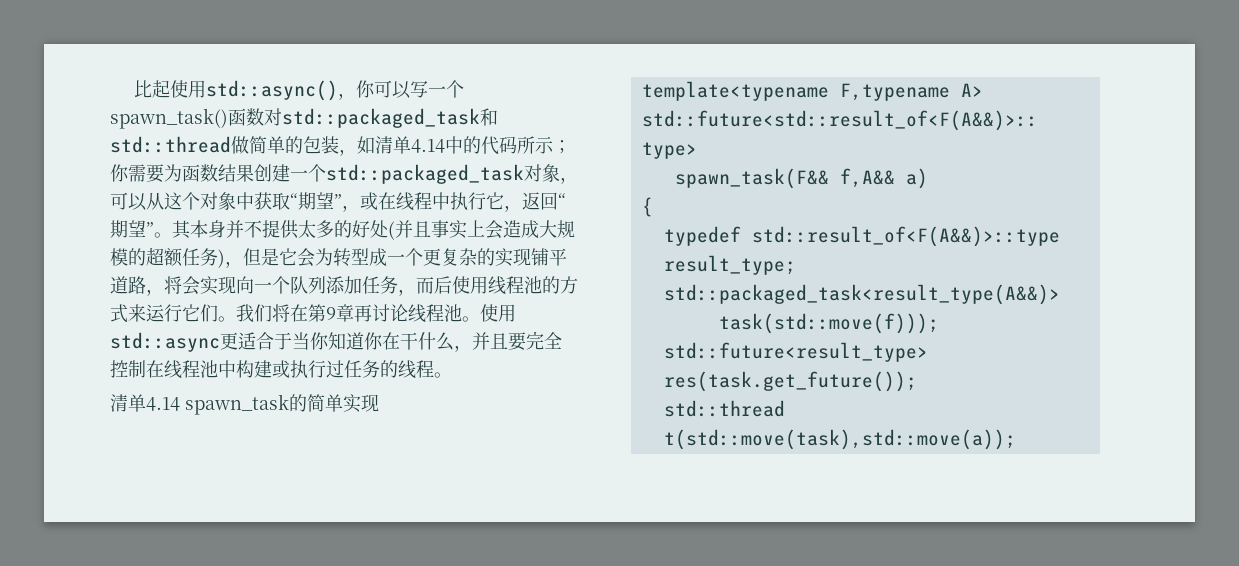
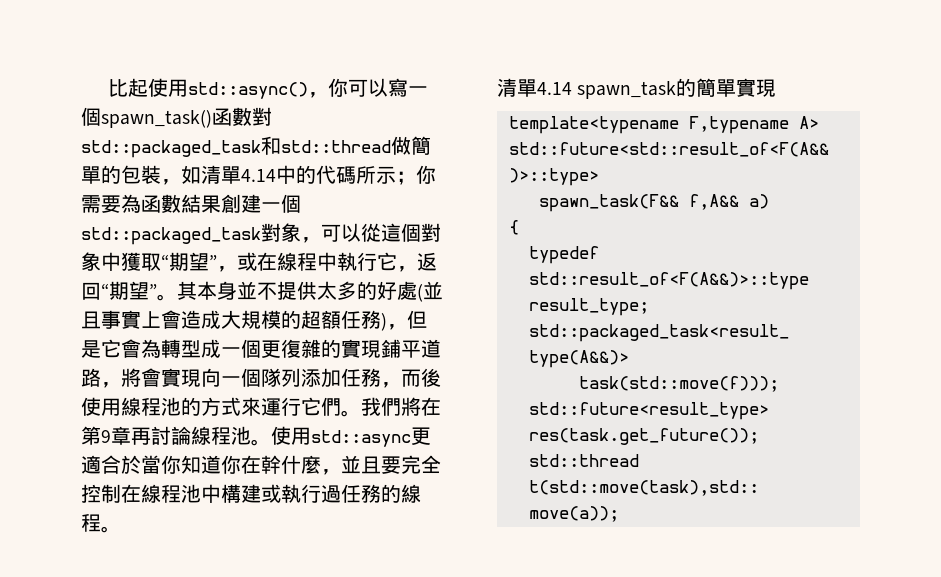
[410,80,465,98] [110,108,498,129] [110,136,411,156] 写一个spawn_task()函数对std::packaged_task和std::thread做简单的包装，如清单 -> [388,78,429,97] [81,107,272,128] [81,136,431,158] [81,165,241,185] 寫一個spawn_task()函數對std::packaged_task和std::thread做簡單的包裝，如清單
[499,136,517,154] 码 -> [336,166,356,184] 碼
[164,164,578,184] [110,192,272,211] 为函数结果创建一个std::packaged_task对象，可以从这个对象中获 -> [121,194,301,213] [81,223,441,245] [81,252,141,271] 為函數結果創建一個std::packaged_task對象，可以從這個對象中獲
[396,192,468,211] 线程中执 -> [277,252,357,271] 線程中執
[226,220,244,238] 并 -> [237,281,257,300] 並
[370,220,575,240] [110,247,567,268] [110,276,578,296] [110,304,290,323] 处(并且事实上会造成大规模的超额任务)，但是它会为转型成一个更复杂的实现铺平道路，将会实现向一个队列添加任务，而后使用线程池的方式来运行它们。我们将 -> [397,281,443,302] [81,310,427,331] [81,339,441,358] [81,368,441,388] [81,397,421,417] 處(並且事實上會造成大規模的超額任務)，但是它會為轉型成一個更復雜的實現鋪平道路，將會實現向一個隊列添加任務，而後使用線程池的方式來運行它們。我們將
[372,304,426,323] 讨论线 -> [151,426,211,445] 討論線
[238,332,310,350] 适合于当 -> [81,455,161,474] 適合於當
[400,332,490,352] 干什么，并 -> [261,455,361,475] 幹什麼，並
[164,360,416,379] 线程池中构建或执行过任务的线 -> [141,484,421,503] 線程池中構建或執行過任務的線
[128,394,146,412] 单 -> [517,79,537,97] 單
[307,394,379,413] 简单实现 -> [696,78,777,97] 簡單實現

